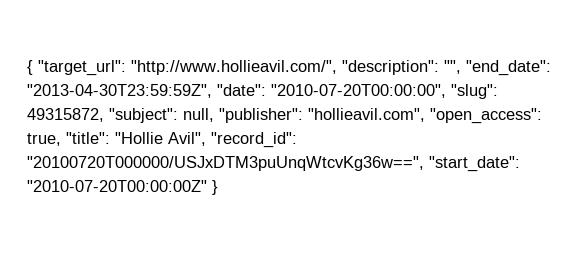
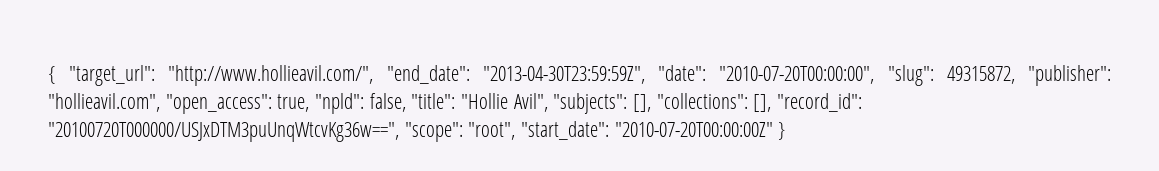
[342,60,461,75] "description": "", -> (374, 75) none
[109,108,214,123] "subject": null, -> (1015, 75) none
(61, 139) none -> [314,93,406,114] "npld": false,
[211,132,297,148] [27,156,424,171] "record_id": "20100720T000000/USJxDTM3puUnqWtcvKg36w==", -> [553,93,862,114] [48,122,516,142] "subjects": [], "collections": [], "record_id": "20100720T000000/USJxDTM3puUnqWtcvKg36w==", "scope": "root",

